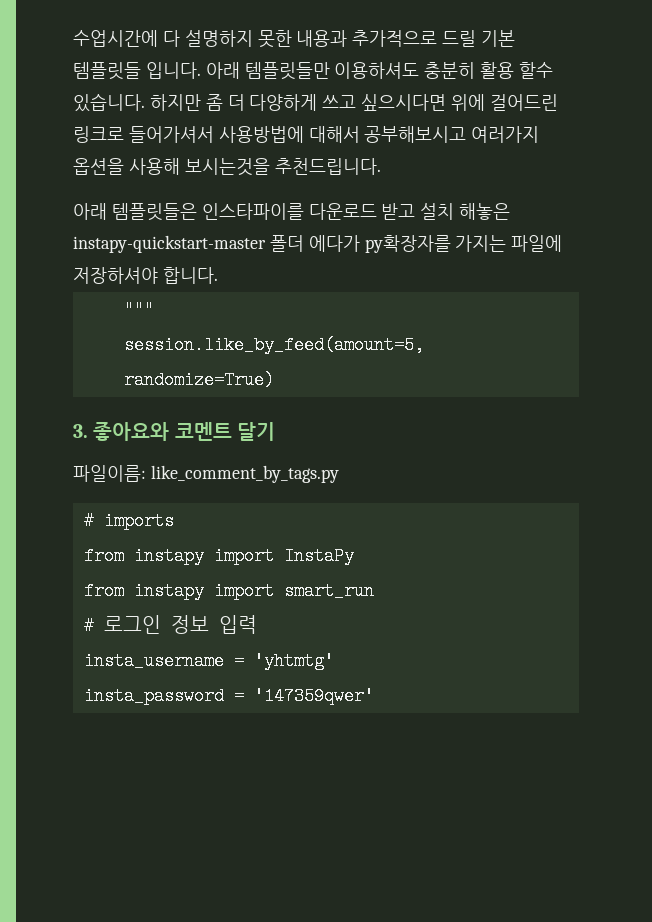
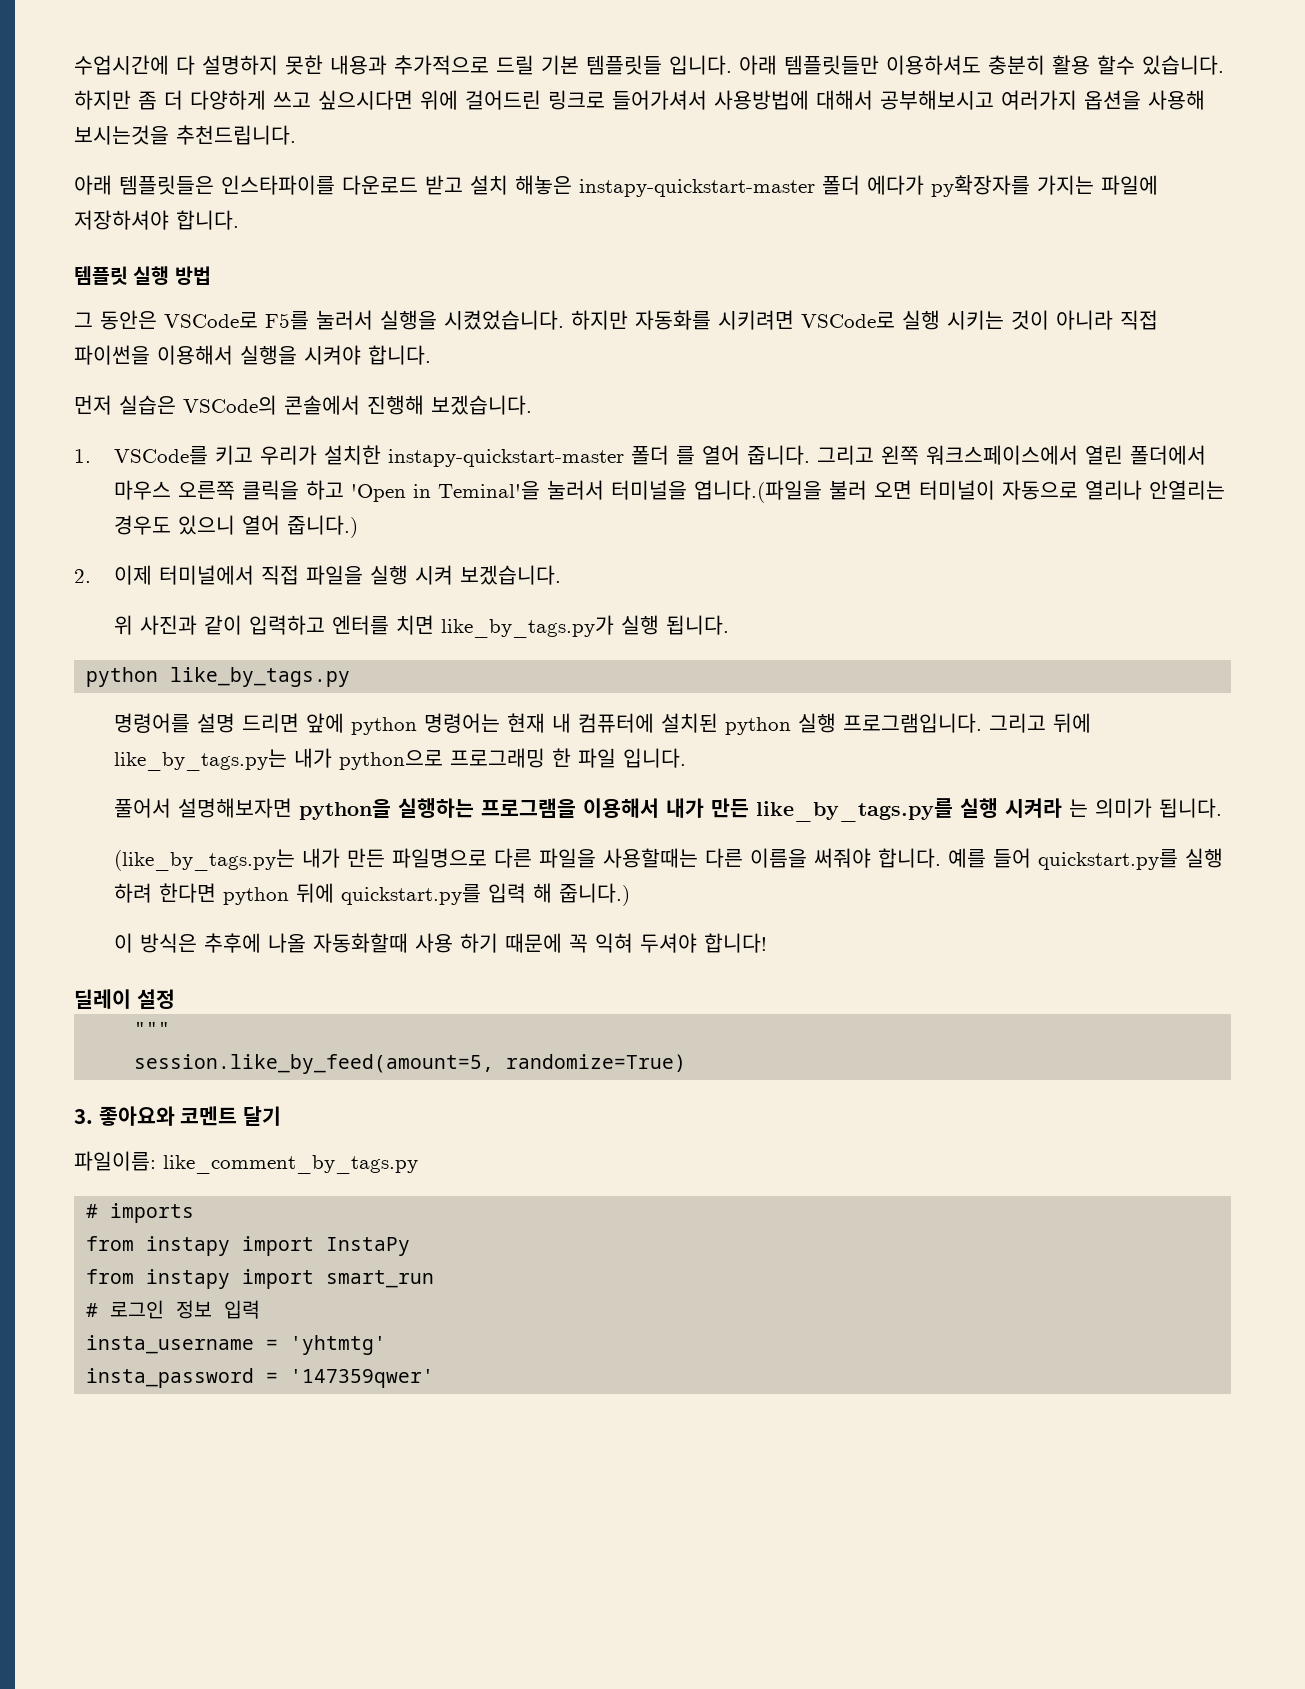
(218, 275) none -> [74,266,211,285] [74,310,1158,330] [74,345,431,365] [74,395,532,415] [74,445,1207,467] [114,480,1226,503] [114,515,359,538] [74,565,562,585] [114,615,730,638] [86,667,351,687] [114,713,1092,735] [114,748,687,771] [114,798,1223,822] [114,848,1224,871] [114,883,631,906] [114,933,768,953] [74,989,175,1009] // 템플릿 실행 방법 // 그 동안은 VSCode로 F5를 눌러서 실행을 시켰었습니다. 하지만 자동화를 시키려면 VSCode로 실행 시키는 것이 아니라 직접 파이썬을 이용해서 실행을 시켜야 합니다. // 먼저 실습은 VSCode의 콘솔에서 진행해 보겠습니다. // 1. VSCode를 키고 우리가 설치한 instapy-quickstart-master 폴더 를 열어 줍니다. 그리고 왼쪽 워크스페이스에서 열린 폴더에서 마우스 오른쪽 클릭을 하고 'Open in Teminal'을 눌러서 터미널을 엽니다.(파일을 불러 오면 터미널이 자동으로 열리나 안열리는 경우도 있으니 열어 줍니다.) // 2. 이제 터미널에서 직접 파일을 실행 시켜 보겠습니다. // 위 사진과 같이 입력하고 엔터를 치면 like_by_tags.py가 실행 됩니다. // python like_by_tags.py // 명령어를 설명 드리면 앞에 python 명령어는 현재 내 컴퓨터에 설치된 python 실행 프로그램입니다. 그리고 뒤에 like_by_tags.py는 내가 python으로 프로그래밍 한 파일 입니다. // 풀어서 설명해보자면 python을 실행하는 프로그램을 이용해서 내가 만든 like_by_tags.py를 실행 시켜라 는 의미가 됩니다. // (like_by_tags.py는 내가 만든 파일명으로 다른 파일을 사용할때는 다른 이름을 써줘야 합니다. 예를 들어 quickstart.py를 실행 하려 한다면 python 뒤에 quickstart.py를 입력 해 줍니다.) // 이 방식은 추후에 나올 자동화할때 사용 하기 때문에 꼭 익혀 두셔야 합니다! // 딜레이 설정

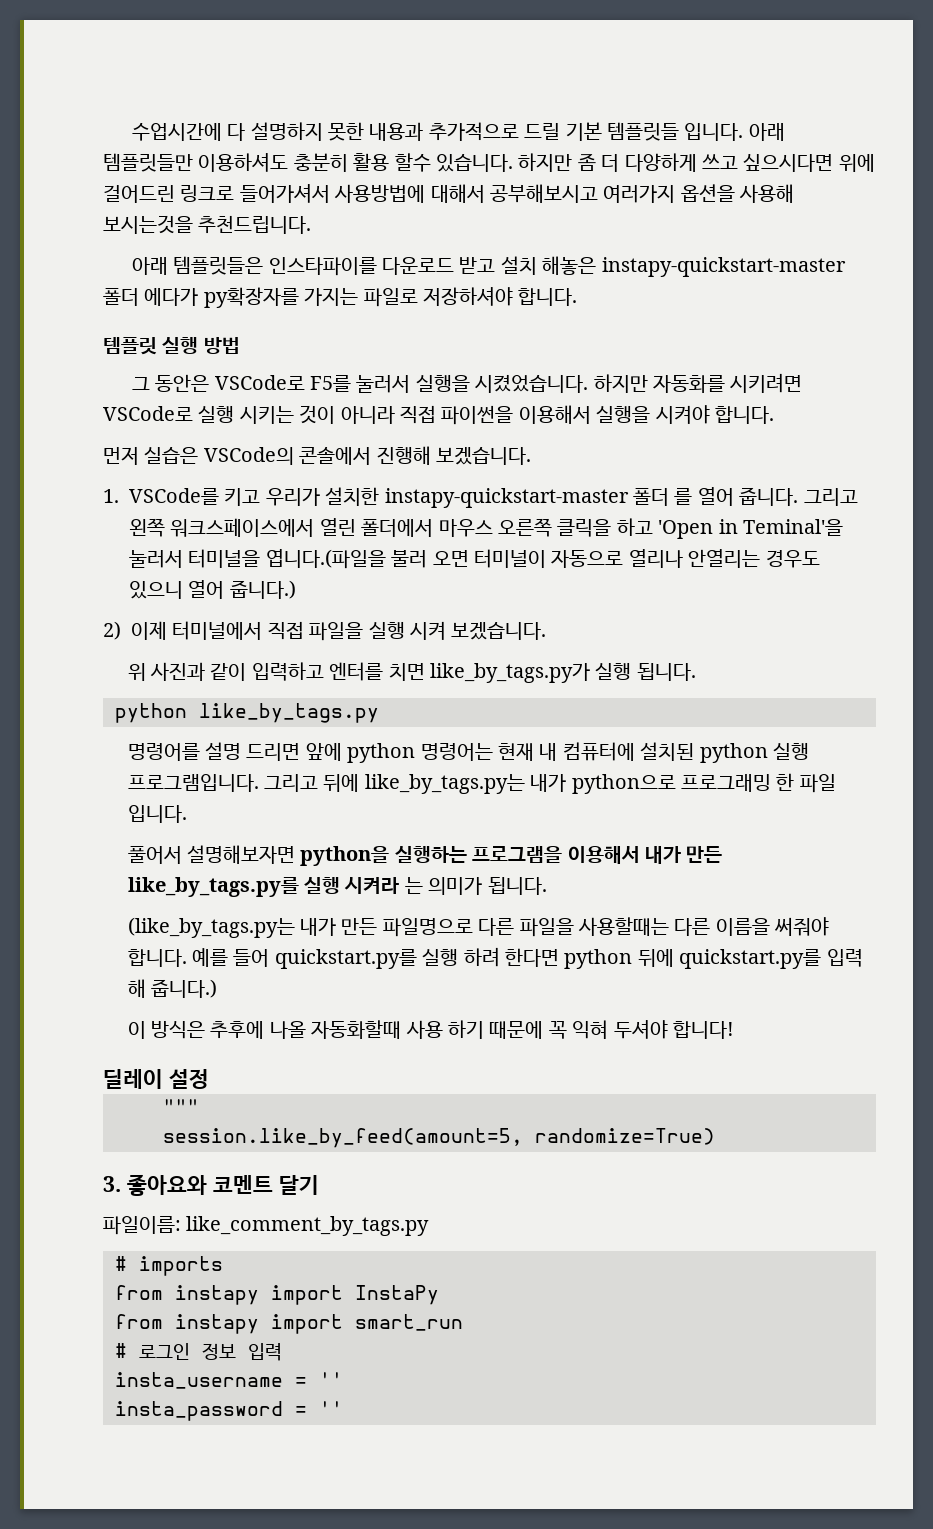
[1101,175,1158,195] 파일에 -> [363,288,418,307] 파일로
[74,569,91,583] 2. -> [103,621,121,640] 2)
[290,1335,387,1355] 'yhtmtg' -> [319,1372,343,1387] ''
[290,1369,435,1388] '147359qwer' -> [319,1401,343,1416] ''

